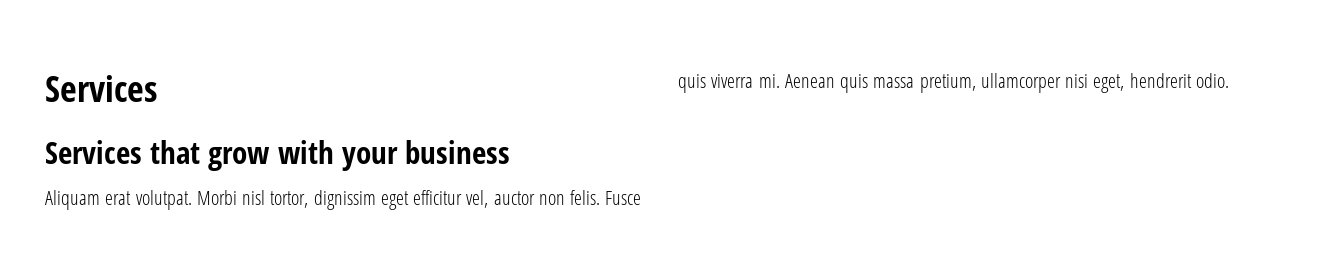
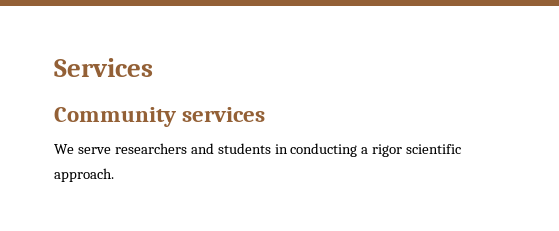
[45,140,511,171] [45,190,642,210] [678,73,1229,93] Services that grow with your business // Aliquam erat volutpat. Morbi nisl tortor, dignissim eget efficitur vel, auctor non felis. Fusce quis viverra mi. Aenean quis massa pretium, ullamcorper nisi eget, hendrerit odio. -> [54,107,266,127] [54,143,462,157] [54,168,114,182] Community services // We serve researchers and students in conducting a rigor scientific approach.

